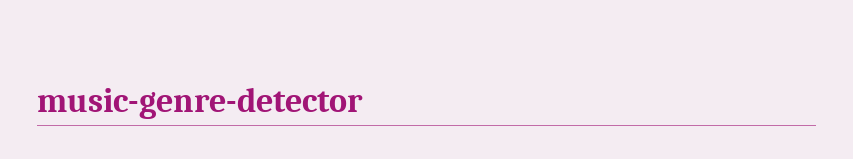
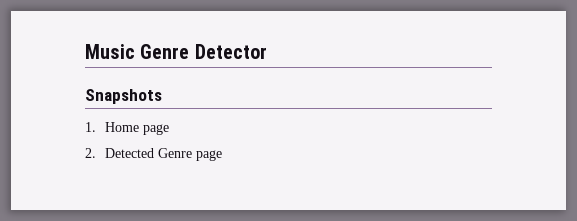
[37,87,363,119] music-genre-detector -> [85,44,267,59] [85,89,162,104] [85,122,170,135] [85,148,223,161] Music Genre Detector // Snapshots // 1. Home page // 2. Detected Genre page

